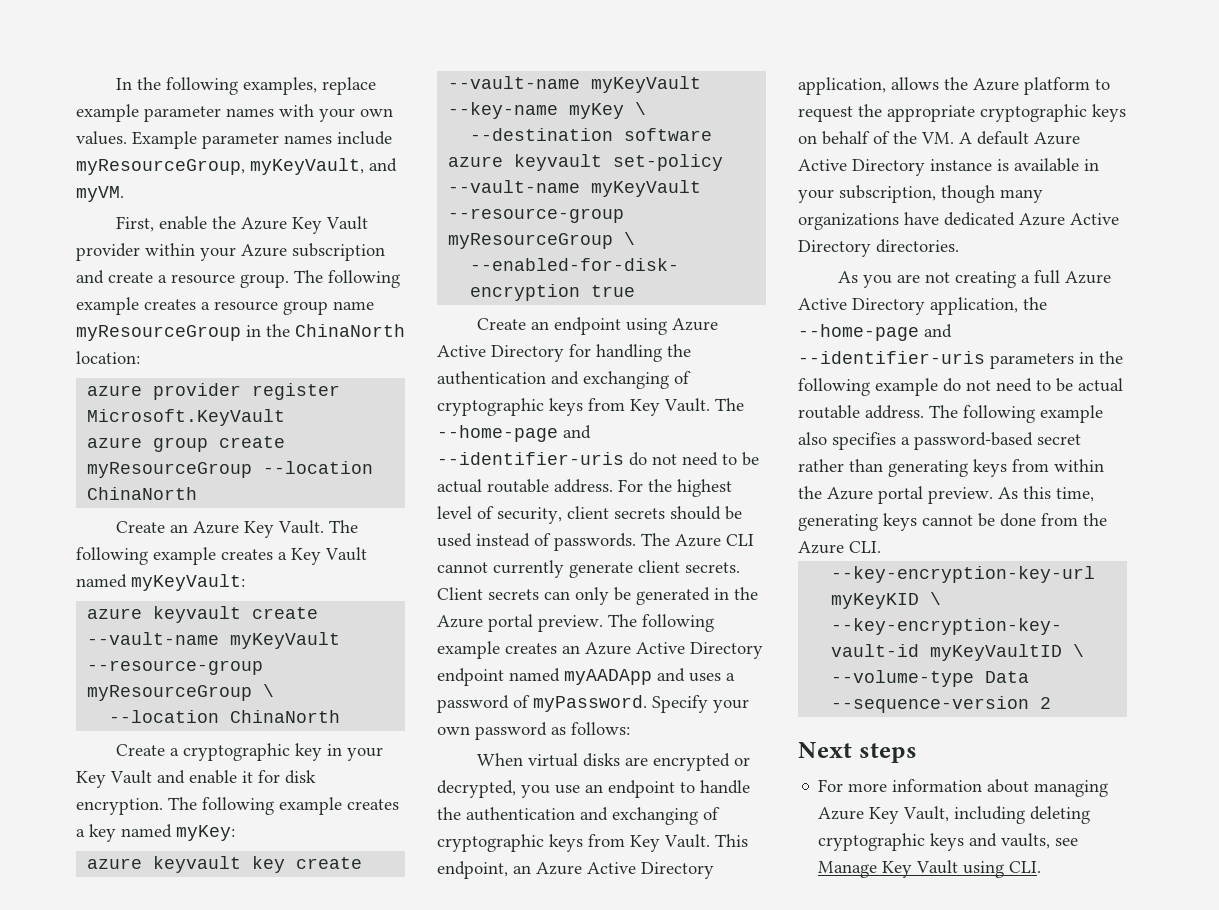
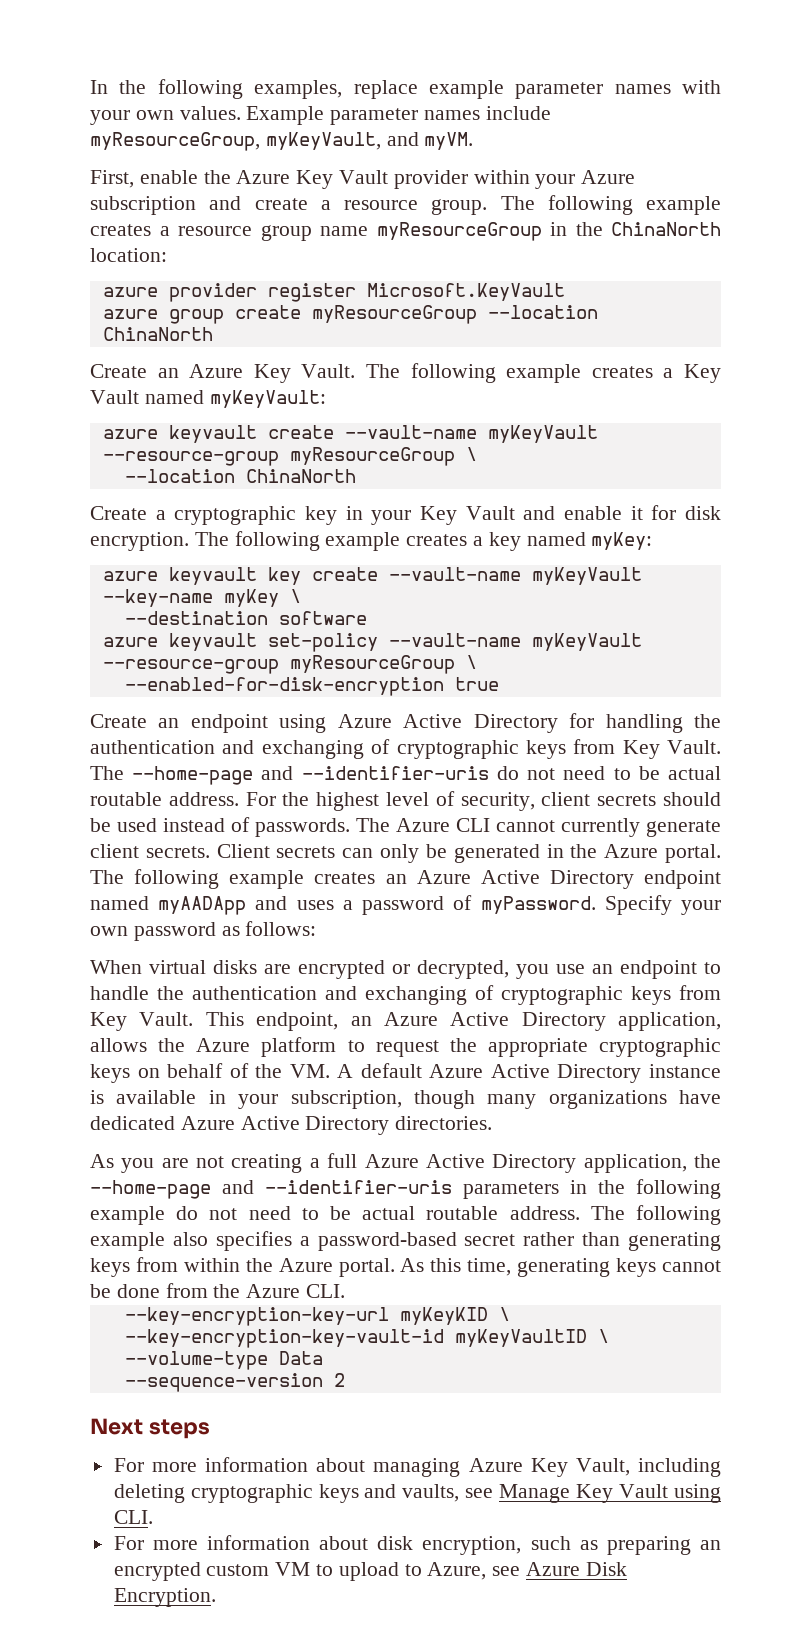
[488,614,603,632] portal preview. -> [665,844,721,863] portal.
[878,486,993,504] portal preview. -> [338,1258,395,1277] portal.
(1042, 867) none -> [113,1535,721,1555] [113,1562,627,1581] [113,1588,216,1607] // For more information about disk encryption, such as preparing an encrypted custom VM to upload to Azure, see Azure Disk Encryption.

